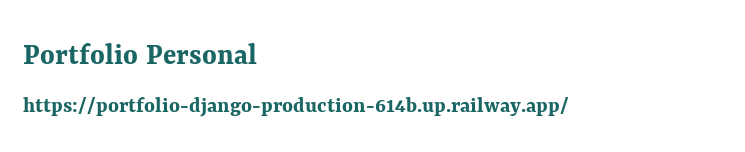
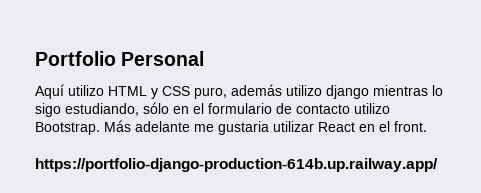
(258, 53) none -> [35,84,443,99] [35,102,390,117] [35,120,427,135] // Aquí utilizo HTML y CSS puro, además utilizo django mientras lo sigo estudiando, sólo en el formulario de contacto utilizo Bootstrap. Más adelante me gustaria utilizar React en el front.

